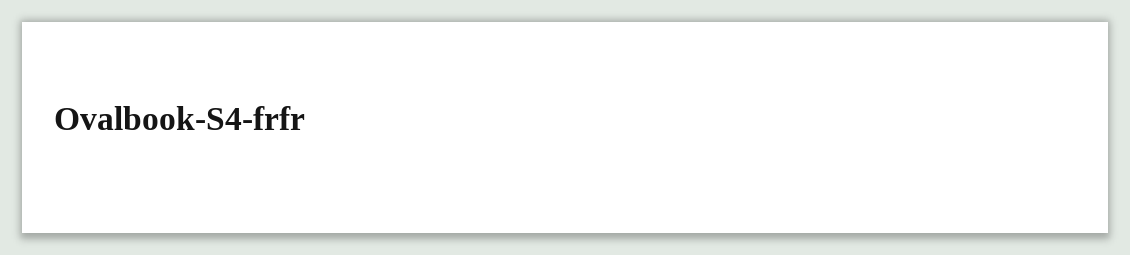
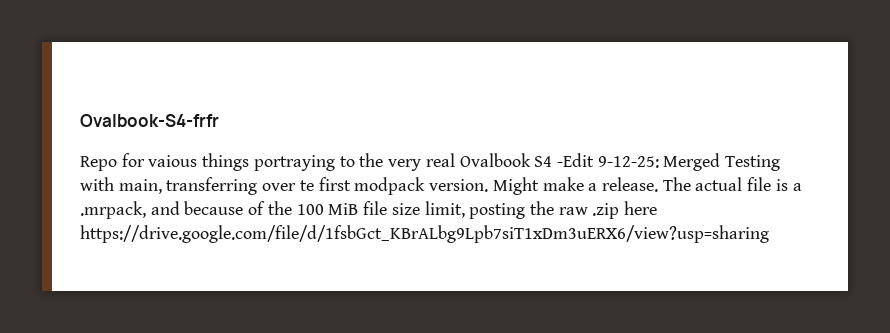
(305, 118) none -> [80,153,781,171] [80,177,802,195] [80,201,658,219] [80,225,769,243] // Repo for vaious things portraying to the very real Ovalbook S4 -Edit 9-12-25: Merged Testing with main, transferring over te first modpack version. Might make a release. The actual file is a .mrpack, and because of the 100 MiB file size limit, posting the raw .zip here https://drive.google.com/file/d/1fsbGct_KBrALbg9Lpb7siT1xDm3uERX6/view?usp=sharing

